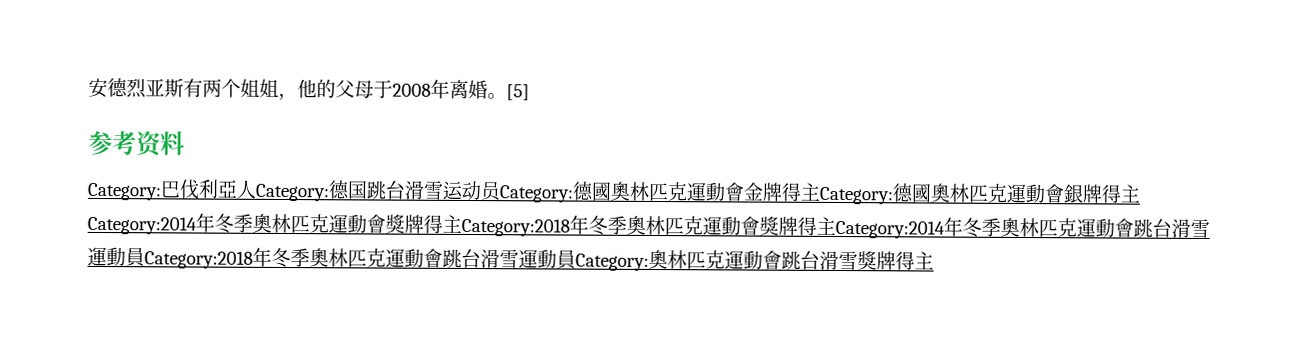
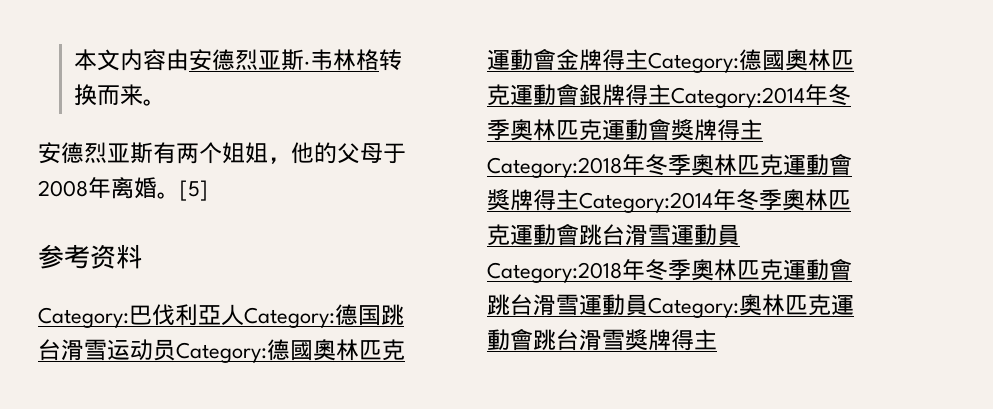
(88, 88) none -> [74,49,403,71] [74,84,167,106] 本文内容由安德烈亚斯·韦林格转换而来。 //

